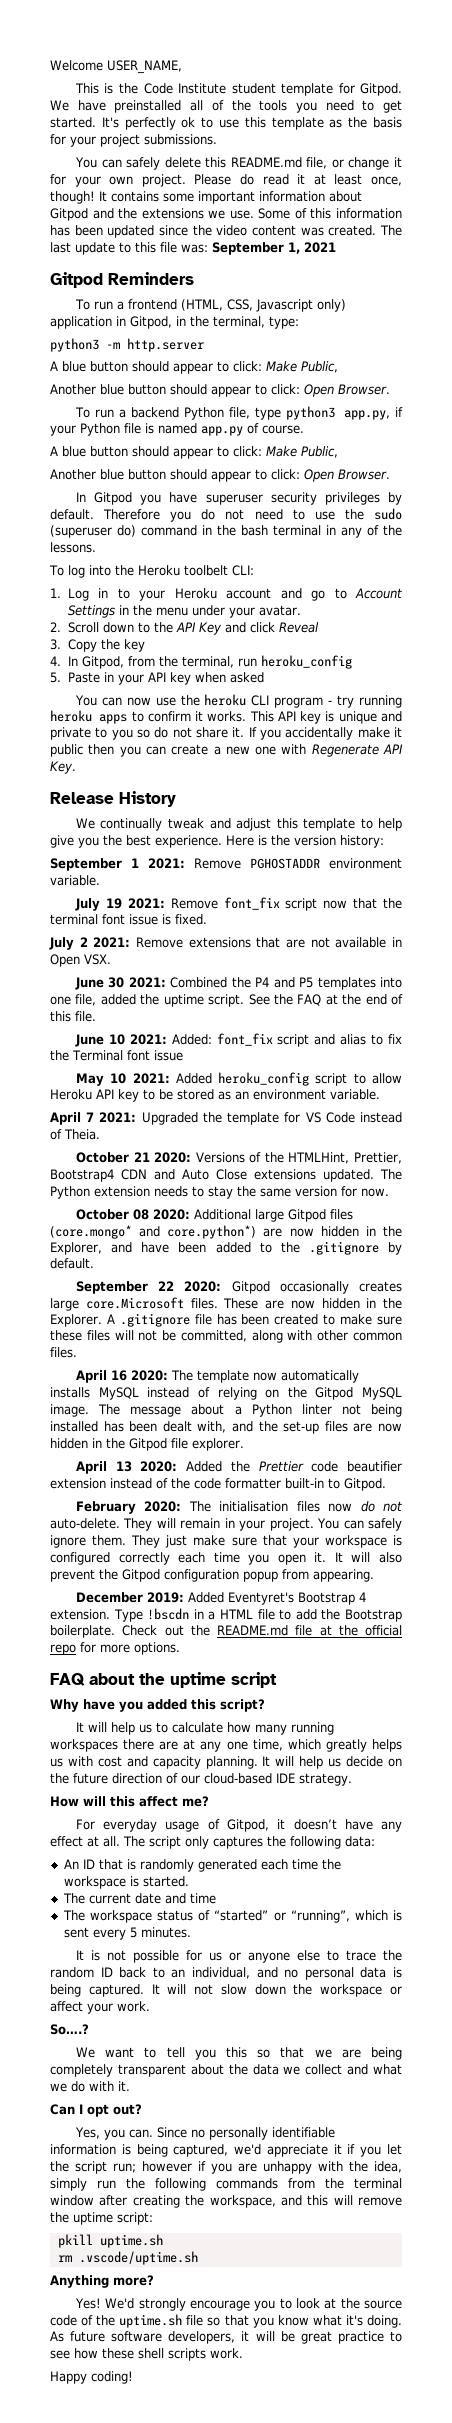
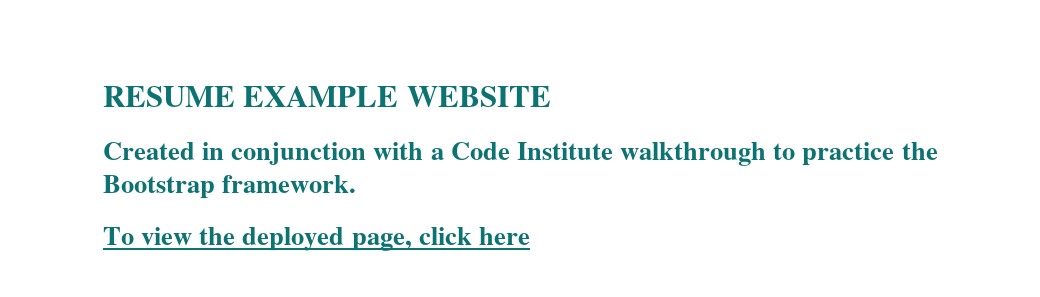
[50,60,182,74] [74,83,402,96] [50,100,402,113] [50,117,403,130] [50,134,217,147] [74,157,402,170] [50,174,403,187] [50,191,362,204] [50,208,402,221] [50,225,402,238] [50,242,336,255] [50,272,194,288] [74,299,346,312] [50,316,299,329] [50,338,204,352] [50,361,338,374] [50,384,390,397] [74,406,403,420] [50,423,304,436] [50,446,338,459] [50,469,390,482] [75,492,402,505] [50,508,402,522] [50,525,402,538] [50,542,96,553] [49,565,254,578] [50,588,402,601] [68,605,302,618] [50,622,320,635] [50,639,146,652] [50,655,353,669] [50,672,265,685] [74,694,403,708] [50,710,402,724] [50,727,402,740] [50,744,404,757] [50,761,76,774] [50,791,176,807] [75,818,403,831] [50,835,384,848] [50,858,402,871] [50,875,100,886] [74,897,403,911] [50,914,207,925] [49,937,402,950] [50,954,111,967] [74,977,402,990] [50,994,403,1007] [50,1011,96,1022] [74,1033,402,1047] [50,1050,183,1061] [75,1072,402,1086] [50,1089,380,1102] [50,1112,403,1125] [50,1129,100,1140] [75,1152,402,1164] [50,1169,402,1182] [50,1186,389,1199] [75,1209,353,1222] [50,1225,403,1239] [50,1241,402,1255] [50,1258,94,1269] [75,1281,402,1294] [50,1297,402,1311] [50,1313,402,1327] [50,1330,402,1343] [50,1347,77,1358] [75,1370,359,1383] [50,1387,402,1400] [50,1404,402,1417] [50,1421,402,1434] [50,1438,244,1451] [75,1461,402,1474] [50,1478,386,1491] [75,1501,402,1514] [50,1518,402,1531] [50,1535,402,1548] [50,1552,402,1565] [50,1569,374,1582] [75,1592,366,1605] [50,1608,402,1622] [50,1625,402,1638] [50,1642,180,1655] [50,1672,277,1688] [50,1699,265,1712] [75,1722,334,1735] [50,1739,402,1752] [50,1756,403,1769] [50,1773,352,1786] [50,1796,209,1807] [75,1819,403,1832] [50,1836,375,1849] [63,1859,341,1872] [63,1876,189,1889] [62,1893,216,1904] [62,1910,402,1923] [63,1927,191,1940] [75,1950,402,1963] [50,1967,402,1980] [50,1984,402,1997] [50,2001,150,2014] [50,2024,89,2035] [75,2047,402,2060] [50,2064,402,2077] [50,2081,130,2092] [50,2104,142,2117] [74,2127,335,2140] [50,2144,402,2157] [50,2161,402,2174] [50,2178,402,2191] [50,2195,402,2208] [50,2212,153,2225] [57,2234,163,2248] [57,2251,198,2265] [50,2275,154,2288] [74,2298,402,2311] [50,2314,402,2328] [50,2331,402,2344] [50,2348,243,2361] [50,2371,133,2384] Welcome USER_NAME, // This is the Code Institute student template for Gitpod. We have preinstalled all of the tools you need to get started. It's perfectly ok to use this template as the basis for your project submissions. // You can safely delete this README.md file, or change it for your own project. Please do read it at least once, though! It contains some important information about Gitpod and the extensions we use. Some of this information has been updated since the video content was created. The last update to this file was: September 1, 2021 // Gitpod Reminders // To run a frontend (HTML, CSS, Javascript only) application in Gitpod, in the terminal, type: // python3 -m http.server // A blue button should appear to click: Make Public, // Another blue button should appear to click: Open Browser. // To run a backend Python file, type python3 app.py, if your Python file is named app.py of course. // A blue button should appear to click: Make Public, // Another blue button should appear to click: Open Browser. // In Gitpod you have superuser security privileges by default. Therefore you do not need to use the sudo (superuser do) command in the bash terminal in any of the lessons. // To log into the Heroku toolbelt CLI: // 1. Log in to your Heroku account and go to Account Settings in the menu under your avatar. // 2. Scroll down to the API Key and click Reveal // 3. Copy the key // 4. In Gitpod, from the terminal, run heroku_config // 5. Paste in your API key when asked // You can now use the heroku CLI program - try running heroku apps to confirm it works. This API key is unique and private to you so do not share it. If you accidentally make it public then you can create a new one with Regenerate API Key. // Release History // We continually tweak and adjust this template to help give you the best experience. Here is the version history: // September 1 2021: Remove PGHOSTADDR environment variable. // July 19 2021: Remove font_fix script now that the terminal font issue is fixed. // July 2 2021: Remove extensions that are not available in Open VSX. // June 30 2021: Combined the P4 and P5 templates into one file, added the uptime script. See the FAQ at the end of this file. // June 10 2021: Added: font_fix script and alias to fix the Terminal font issue // May 10 2021: Added heroku_config script to allow Heroku API key to be stored as an environment variable. // April 7 2021: Upgraded the template for VS Code instead of Theia. // October 21 2020: Versions of the HTMLHint, Prettier, Bootstrap4 CDN and Auto Close extensions updated. The Python extension needs to stay the same version for now. // October 08 2020: Additional large Gitpod files (core.mongo* and core.python*) are now hidden in the Explorer, and have been added to the .gitignore by default. // September 22 2020: Gitpod occasionally creates large core.Microsoft files. These are now hidden in the Explorer. A .gitignore file has been created to make sure these files will not be committed, along with other common files. // April 16 2020: The template now automatically installs MySQL instead of relying on the Gitpod MySQL image. The message about a Python linter not being installed has been dealt with, and the set-up files are now hidden in the Gitpod file explorer. // April 13 2020: Added the Prettier code beautifier extension instead of the code formatter built-in to Gitpod. // February 2020: The initialisation files now do not auto-delete. They will remain in your project. You can safely ignore them. They just make sure that your workspace is configured correctly each time you open it. It will also prevent the Gitpod configuration popup from appearing. // December 2019: Added Eventyret's Bootstrap 4 extension. Type !bscdn in a HTML file to add the Bootstrap boilerplate. Check out the README.md file at the official repo for more options. // FAQ about the uptime script // Why have you added this script? // It will help us to calculate how many running workspaces there are at any one time, which greatly helps us with cost and capacity planning. It will help us decide on the future direction of our cloud-based IDE strategy. // How will this affect me? // For everyday usage of Gitpod, it doesn’t have any effect at all. The script only captures the following data: // An ID that is randomly generated each time the workspace is started. // The current date and time // The workspace status of “started” or “running”, which is sent every 5 minutes. // It is not possible for us or anyone else to trace the random ID back to an individual, and no personal data is being captured. It will not slow down the workspace or affect your work. // So….? // We want to tell you this so that we are being completely transparent about the data we collect and what we do with it. // Can I opt out? // Yes, you can. Since no personally identifiable information is being captured, we'd appreciate it if you let the script run; however if you are unhappy with the idea, simply run the following commands from the terminal window after creating the workspace, and this will remove the uptime script: // pkill uptime.sh // rm .vscode/uptime.sh // Anything more? // Yes! We'd strongly encourage you to look at the source code of the uptime.sh file so that you know what it's doing. As future software developers, it will be great practice to see how these shell scripts work. // Happy coding! -> [103,86,551,107] [103,142,938,166] [103,175,357,199] [103,227,530,251] RESUME EXAMPLE WEBSITE // Created in conjunction with a Code Institute walkthrough to practice the Bootstrap framework. // To view the deployed page, click here

